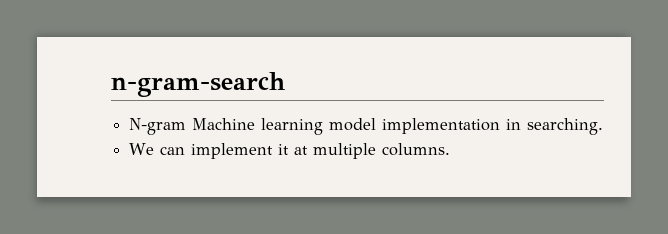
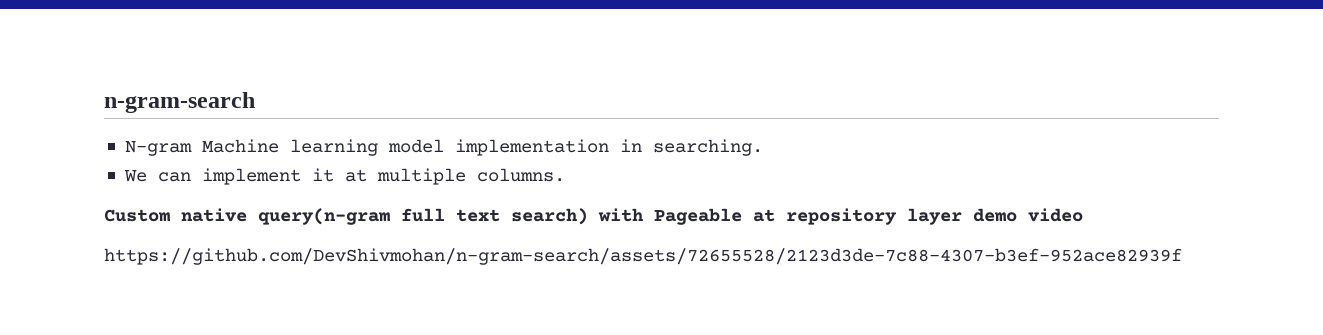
(451, 149) none -> [104,208,1083,225] [104,248,1182,265] // Custom native query(n-gram full text search) with Pageable at repository layer demo video // https://github.com/DevShivmohan/n-gram-search/assets/72655528/2123d3de-7c88-4307-b3ef-952ace82939f

